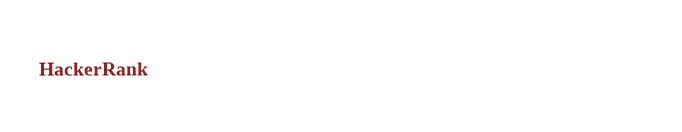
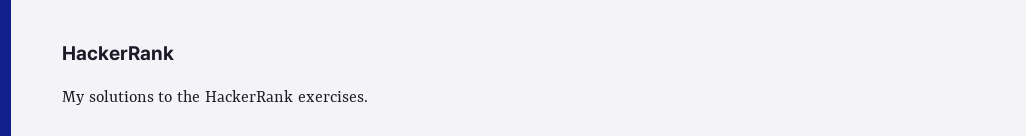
[38,62,149,76] HackerRank -> [62,46,174,61] [62,90,368,105] HackerRank // My solutions to the HackerRank exercises.

